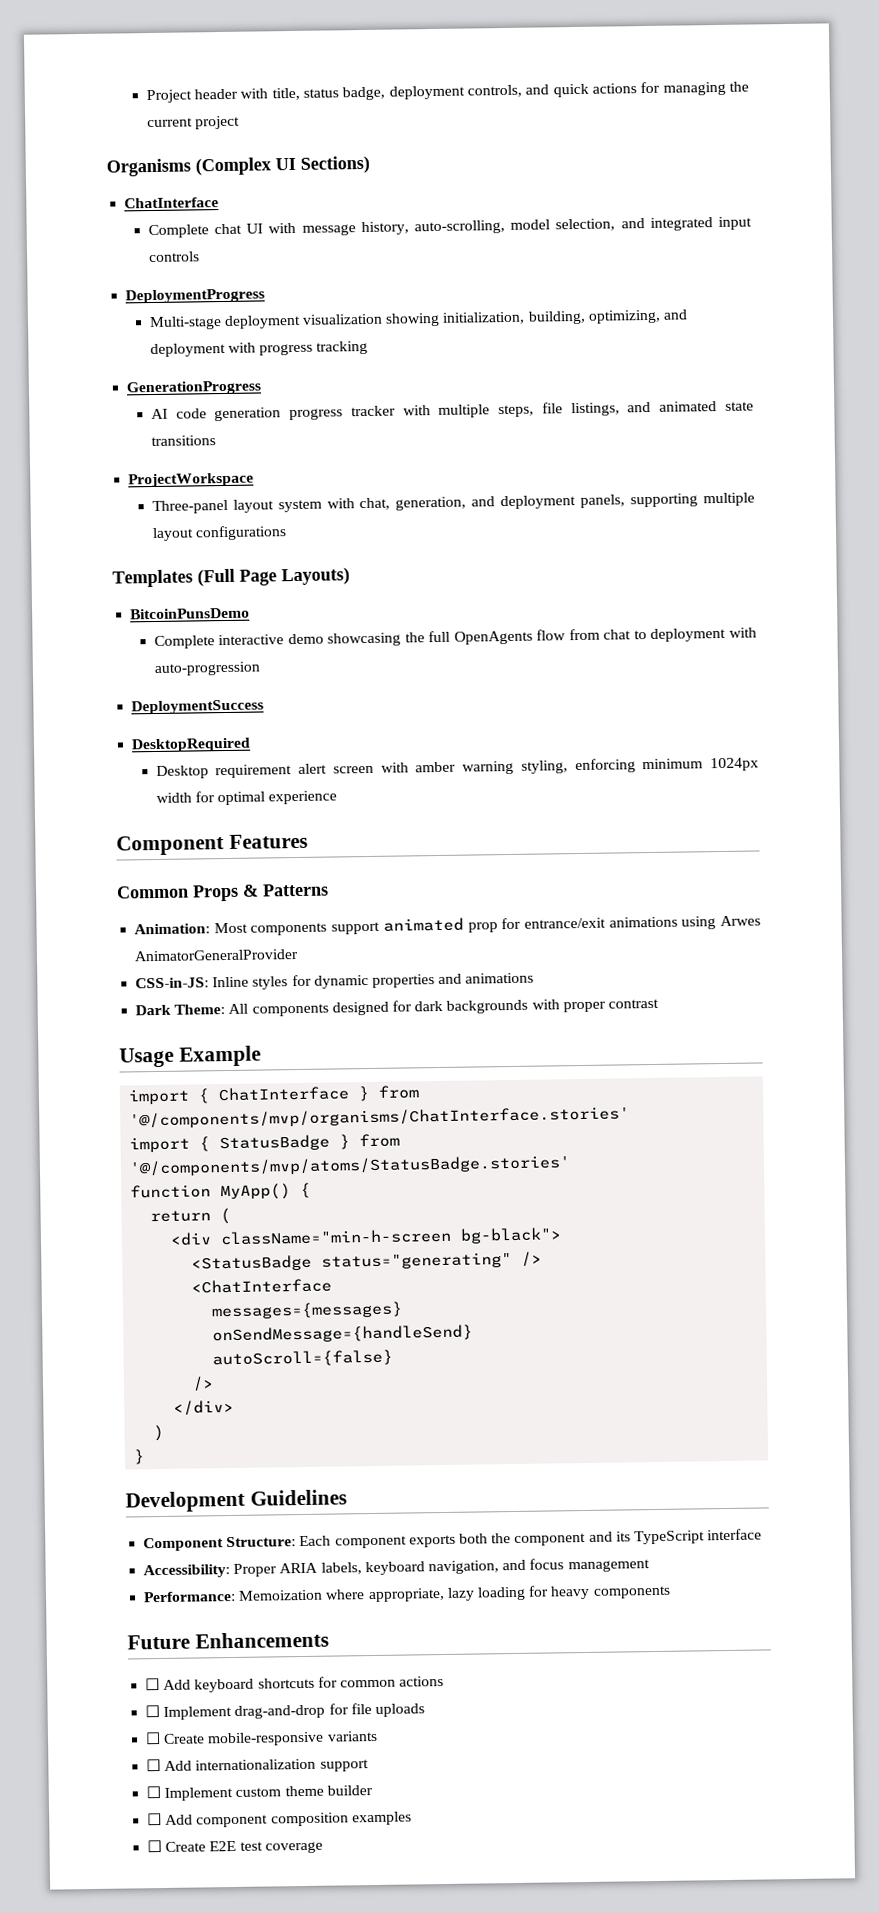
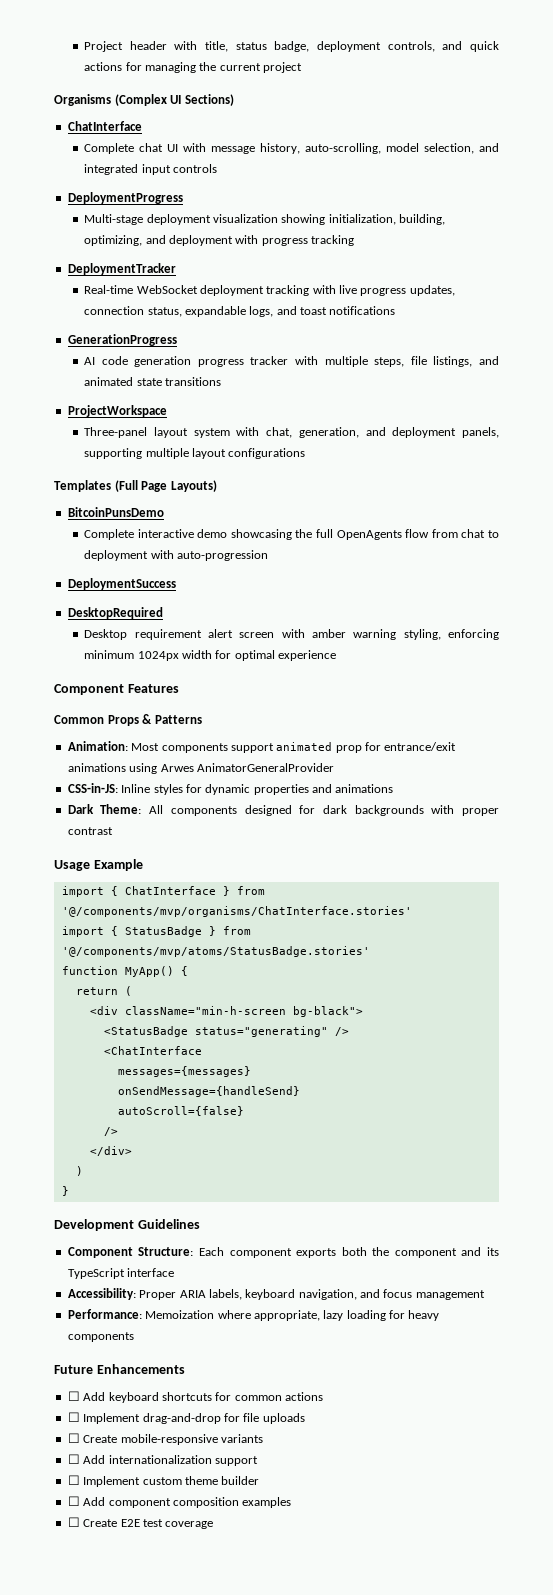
(369, 347) none -> [67,263,176,275] [84,285,455,296] [84,306,396,317] // DeploymentTracker // Real-time WebSocket deployment tracking with live progress updates, connection status, expandable logs, and toast notifications

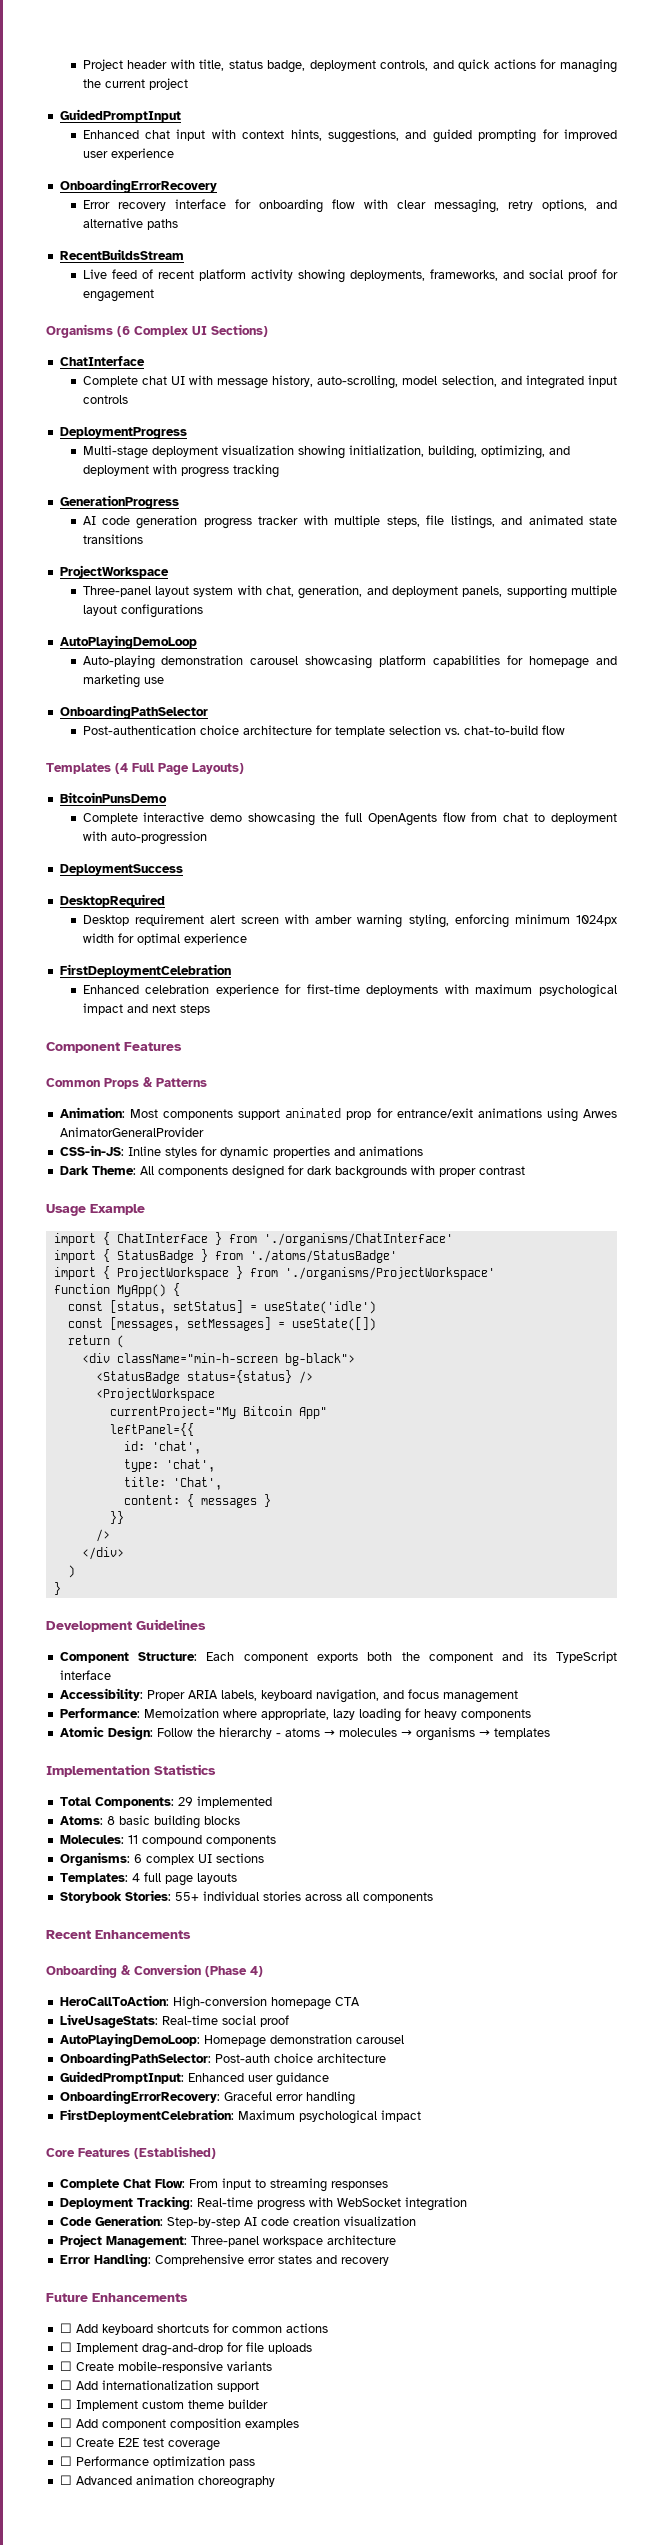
(303, 67) none -> [59,109,181,122] [82,129,617,143] [82,148,174,160] [59,179,217,193] [82,199,617,213] [82,218,178,230] [59,249,184,260] [82,269,618,283] [82,289,154,302] // GuidedPromptInput // Enhanced chat input with context hints, suggestions, and guided prompting for improved user experience // OnboardingErrorRecovery // Error recovery interface for onboarding flow with clear messaging, retry options, and alternative paths // RecentBuildsStream // Live feed of recent platform activity showing deployments, frameworks, and social proof for engagement
[114,94,167,106] (Complex -> [117,326,188,337] (6 Complex
[67,263,176,275] [84,285,455,296] [84,306,396,317] // DeploymentTracker // Real-time WebSocket deployment tracking with live progress updates, connection status, expandable logs, and toast notifications -> (279, 471) none
(306, 453) none -> [59,635,197,649] [82,655,617,669] [82,674,164,688] [59,705,208,719] [82,725,565,737] // AutoPlayingDemoLoop // Auto-playing demonstration carousel showcasing platform capabilities for homepage and marketing use // OnboardingPathSelector // Post-authentication choice architecture for template selection vs. chat-to-build flow
[114,480,138,492] (Full -> [115,763,155,774] (4 Full
(337, 655) none -> [59,964,231,977] [82,984,617,998] [82,1003,210,1015] // FirstDeploymentCelebration // Enhanced celebration experience for first-time deployments with maximum psychological impact and next steps
[61,906,412,917] '@/components/mvp/organisms/ChatInterface.stories' -> [263,1233,453,1246] './organisms/ChatInterface'
[61,946,370,957] [61,966,188,977] '@/components/mvp/atoms/StatusBadge.stories' // function MyApp() { -> [249,1250,397,1263] [53,1266,495,1280] [53,1283,180,1297] [67,1300,376,1314] [67,1317,376,1331] './atoms/StatusBadge' // import { ProjectWorkspace } from './organisms/ProjectWorkspace' // function MyApp() { // const [status, setStatus] = useState('idle') // const [messages, setMessages] = useState([])
[194,1026,349,1037] [103,1046,202,1055] [117,1066,251,1077] [117,1086,300,1097] [117,1106,244,1116] status="generating" /> // <ChatInterface // messages={messages} // onSendMessage={handleSend} // autoScroll={false} -> [186,1370,313,1384] [95,1388,215,1401] [109,1406,327,1419] [109,1423,194,1436] [123,1441,201,1454] [123,1459,215,1472] [123,1477,222,1490] [123,1494,271,1508] [109,1511,124,1524] status={status} /> // <ProjectWorkspace // currentProject="My Bitcoin App" // leftPanel={{ // id: 'chat', // type: 'chat', // title: 'Chat', // content: { messages } // }}
(134, 1337) none -> [59,1726,550,1741] [46,1764,216,1777] [59,1796,272,1808] [59,1815,240,1829] [59,1835,276,1846] [59,1852,264,1866] [59,1872,237,1886] [59,1890,433,1903] [46,1930,191,1939] [46,1964,263,1978] [59,1995,360,2010] [59,2014,289,2028] [59,2033,404,2048] [59,2052,386,2066] [59,2071,329,2086] [59,2090,355,2105] [59,2109,421,2124] [46,2146,216,2159] [59,2178,388,2192] [59,2196,467,2211] [59,2215,416,2228] [59,2234,396,2248] [59,2253,389,2267] // Atomic Design: Follow the hierarchy - atoms → molecules → organisms → templates // Implementation Statistics // Total Components: 29 implemented // Atoms: 8 basic building blocks // Molecules: 11 compound components // Organisms: 6 complex UI sections // Templates: 4 full page layouts // Storybook Stories: 55+ individual stories across all components // Recent Enhancements // Onboarding & Conversion (Phase 4) // HeroCallToAction: High-conversion homepage CTA // LiveUsageStats: Real-time social proof // AutoPlayingDemoLoop: Homepage demonstration carousel // OnboardingPathSelector: Post-auth choice architecture // GuidedPromptInput: Enhanced user guidance // OnboardingErrorRecovery: Graceful error handling // FirstDeploymentCelebration: Maximum psychological impact // Core Features (Established) // Complete Chat Flow: From input to streaming responses // Deployment Tracking: Real-time progress with WebSocket integration // Code Generation: Step-by-step AI code creation visualization // Project Management: Three-panel workspace architecture // Error Handling: Comprehensive error states and recovery
(214, 1525) none -> [59,2456,255,2468] [59,2475,275,2489] // ☐ Performance optimization pass // ☐ Advanced animation choreography

